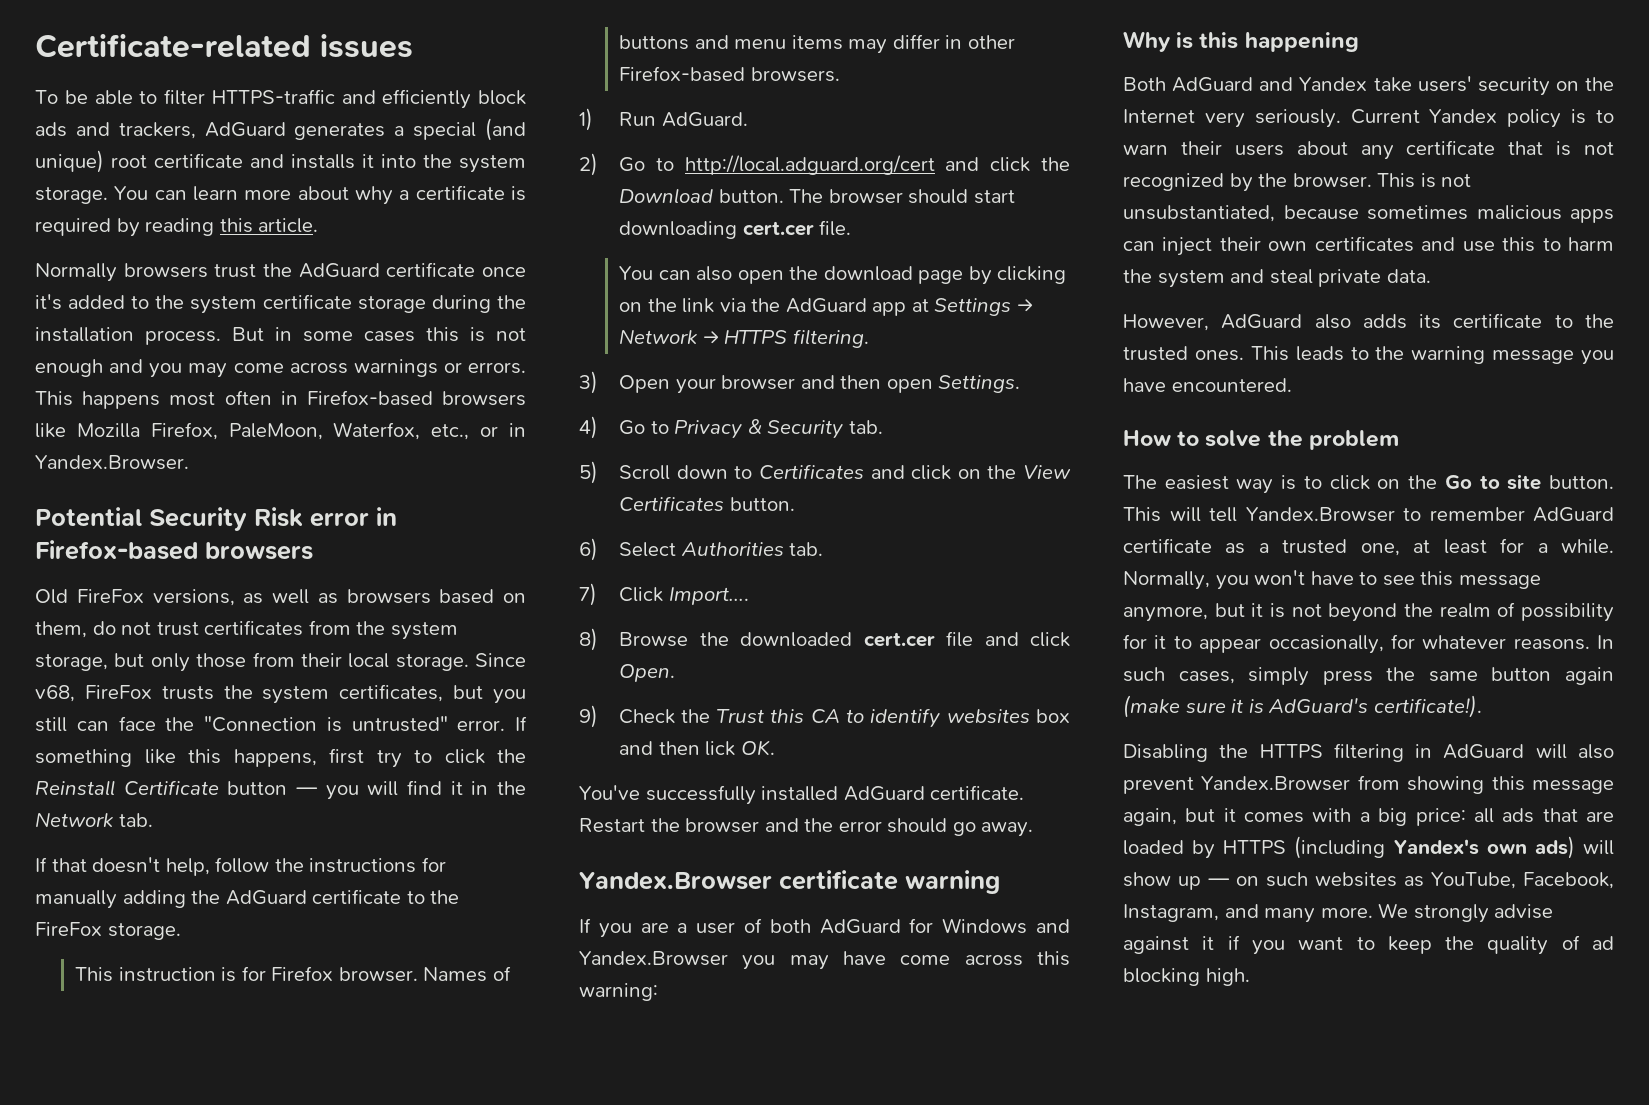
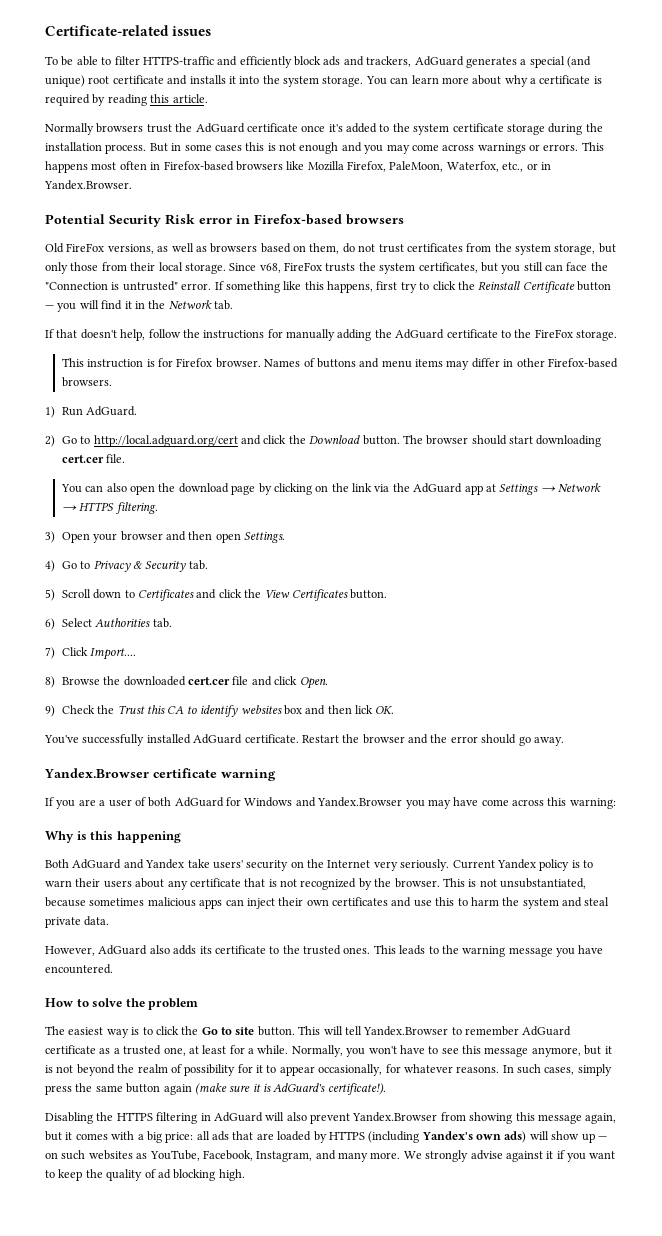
[957,469,981,479] on -> (242, 593) none
[1377,479,1401,489] on -> (179, 1030) none

